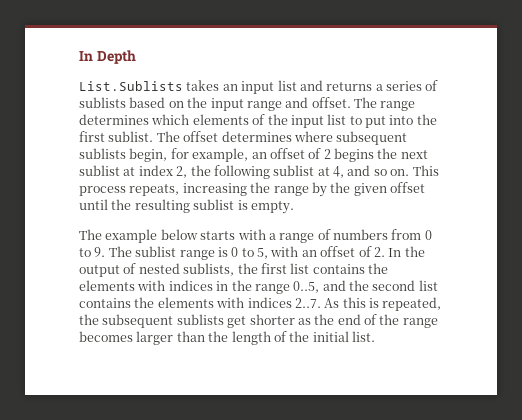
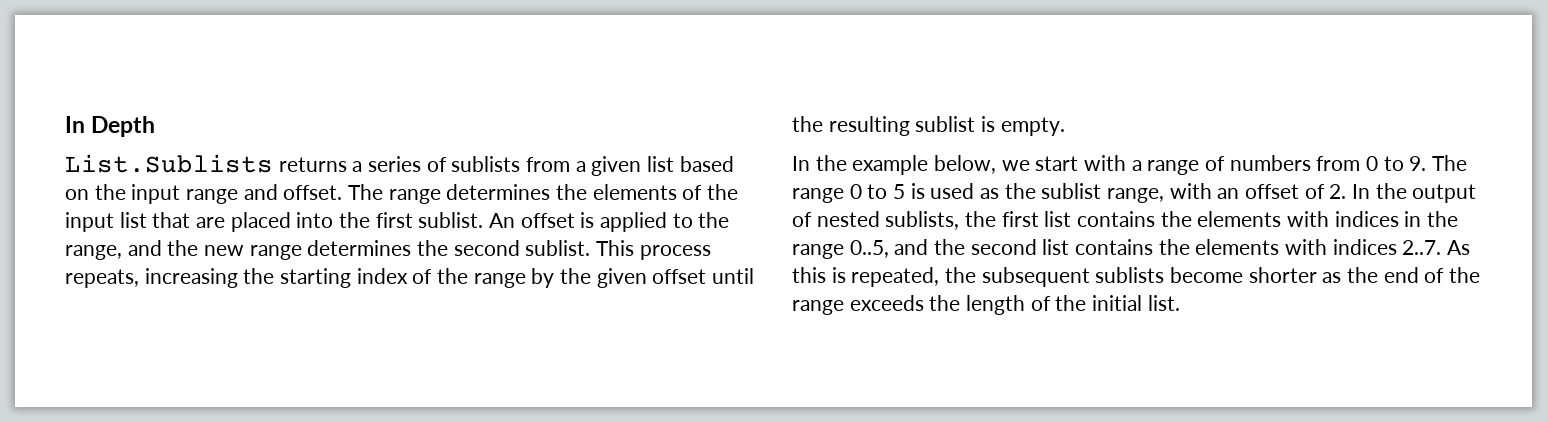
[186,80,323,94] takes an input list and -> (273, 163) none
(126, 102) none -> [526,156,675,176] from a given list
[151,114,190,125] which -> [556,184,588,200] the
[349,116,386,128] to put -> [152,212,291,232] that are placed
[156,131,408,145] [79,148,428,162] [79,165,410,179] The offset determines where subsequent sublists begin, for example, an offset of 2 begins the next sublist at index 2, the following sublist at 4, and so on. -> [489,212,730,232] [65,240,591,260] An offset is applied to the range, and the new range determines the second sublist.
(271, 187) none -> [280,268,469,288] starting index of the
[79,229,236,243] The example below starts -> [792,155,1079,175] In the example below, we start
[135,246,268,260] sublist range is 0 to 5, -> [792,183,1165,203] range 0 to 5 is used as the sublist range,
[227,316,247,328] get -> [1170,267,1244,283] become
[79,331,205,345] becomes larger than -> [849,295,924,311] exceeds

